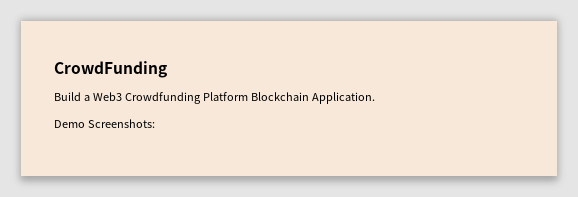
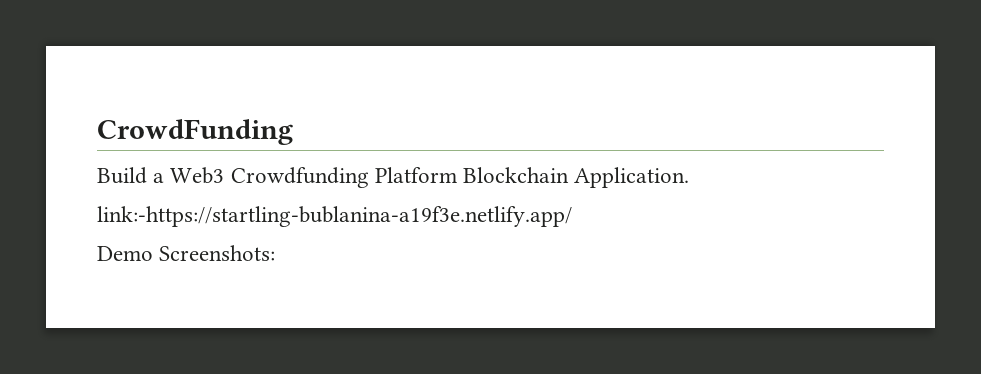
(375, 98) none -> [97,206,572,227] // link:-https://startling-bublanina-a19f3e.netlify.app/

